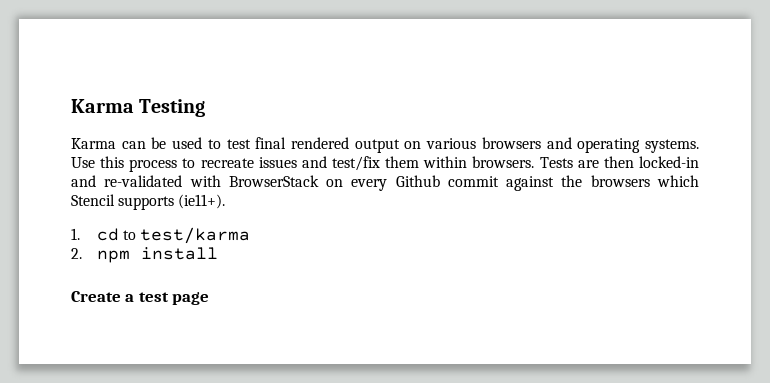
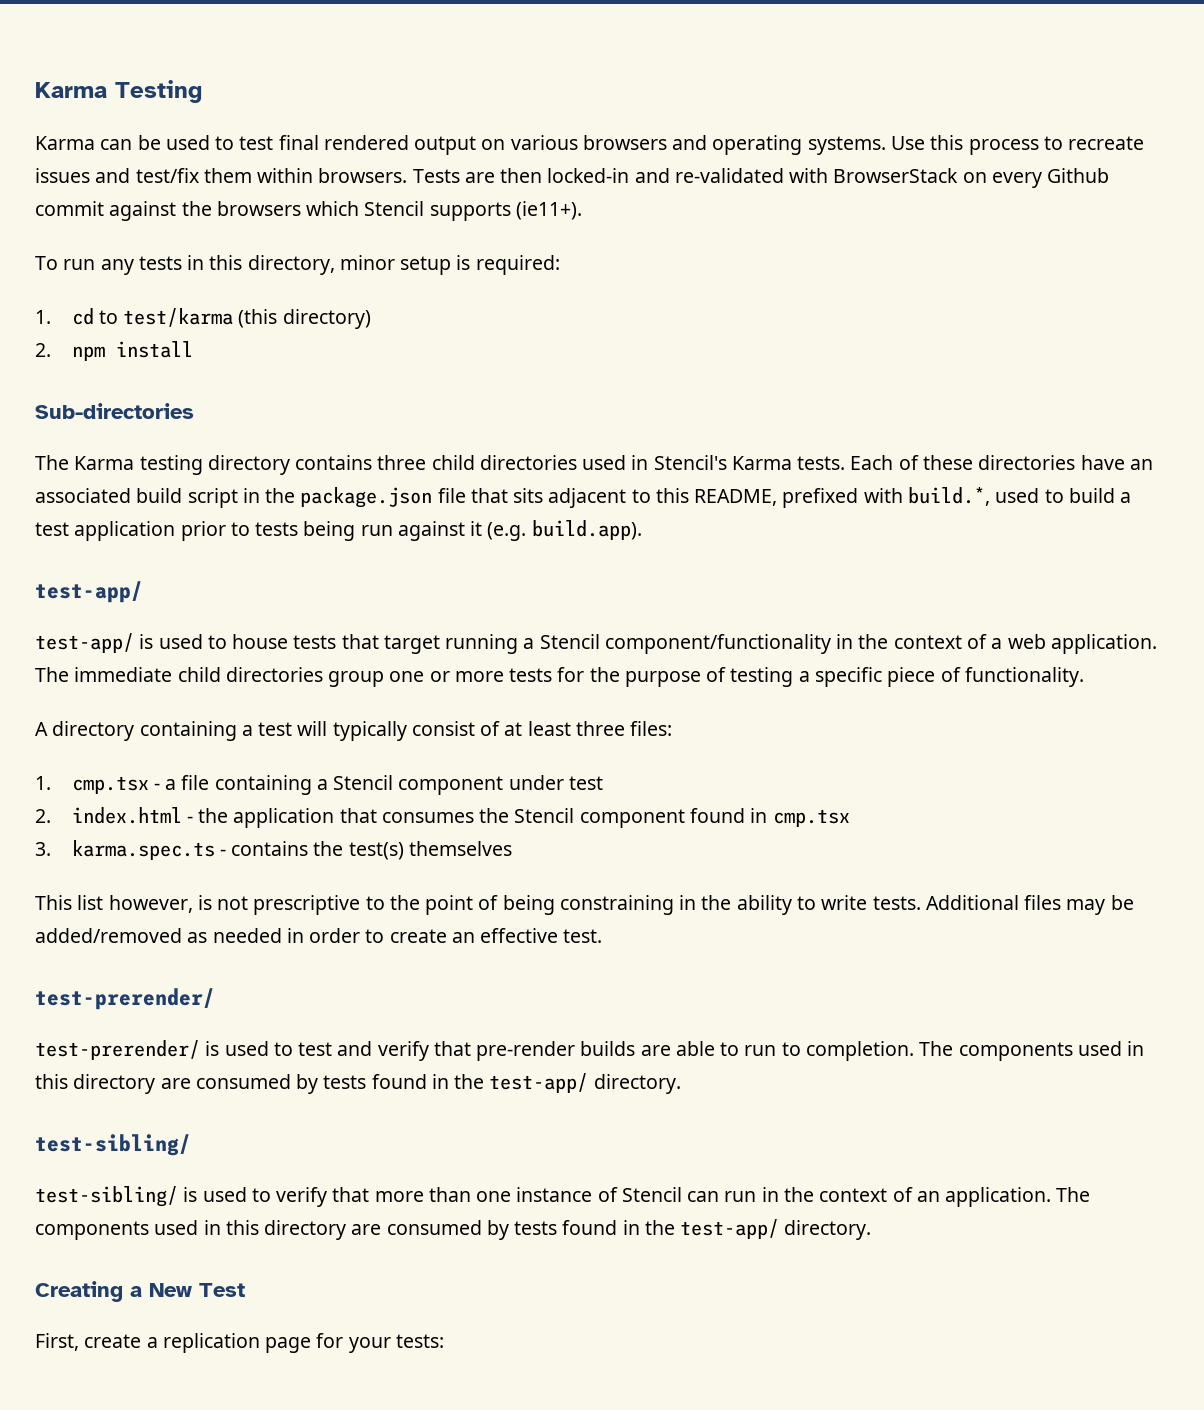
(226, 201) none -> [35,255,560,275] // To run any tests in this directory, minor setup is required:
(250, 235) none -> [238,309,371,329] (this directory)
[71,291,210,305] Create a test page -> [35,403,194,419] [35,455,1153,475] [35,487,1132,508] [35,520,642,541] [35,581,143,603] [35,633,1157,654] [35,667,1084,687] [35,721,673,741] [35,775,603,795] [35,807,850,828] [35,840,512,860] [35,895,1134,915] [35,928,603,943] [35,988,215,1010] [35,1040,1145,1061] [35,1073,681,1094] [35,1134,191,1156] [35,1186,1091,1207] [35,1219,872,1240] [35,1281,245,1302] [35,1333,444,1353] Sub-directories // The Karma testing directory contains three child directories used in Stencil's Karma tests. Each of these directories have an associated build script in the package.json file that sits adjacent to this README, prefixed with build.*, used to build a test application prior to tests being run against it (e.g. build.app). // test-app/ // test-app/ is used to house tests that target running a Stencil component/functionality in the context of a web application. The immediate child directories group one or more tests for the purpose of testing a specific piece of functionality. // A directory containing a test will typically consist of at least three files: // 1. cmp.tsx - a file containing a Stencil component under test // 2. index.html - the application that consumes the Stencil component found in cmp.tsx // 3. karma.spec.ts - contains the test(s) themselves // This list however, is not prescriptive to the point of being constraining in the ability to write tests. Additional files may be added/removed as needed in order to create an effective test. // test-prerender/ // test-prerender/ is used to test and verify that pre-render builds are able to run to completion. The components used in this directory are consumed by tests found in the test-app/ directory. // test-sibling/ // test-sibling/ is used to verify that more than one instance of Stencil can run in the context of an application. The components used in this directory are consumed by tests found in the test-app/ directory. // Creating a New Test // First, create a replication page for your tests:

